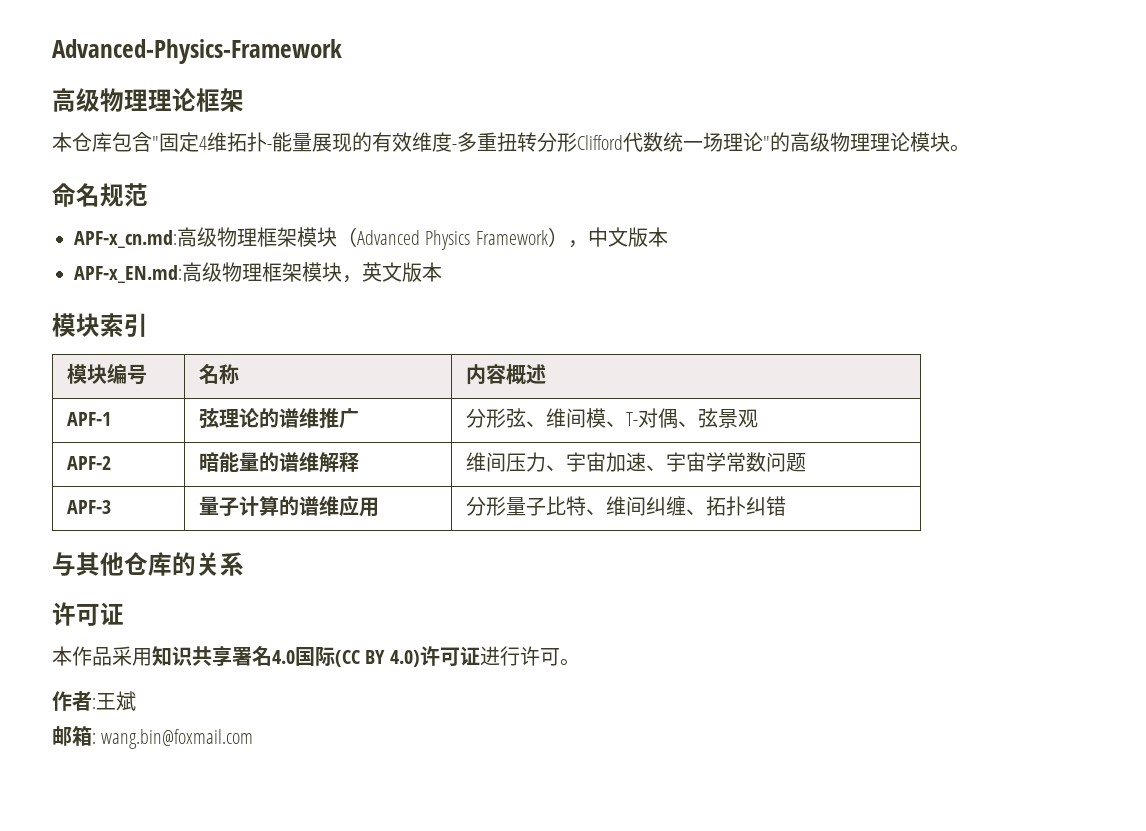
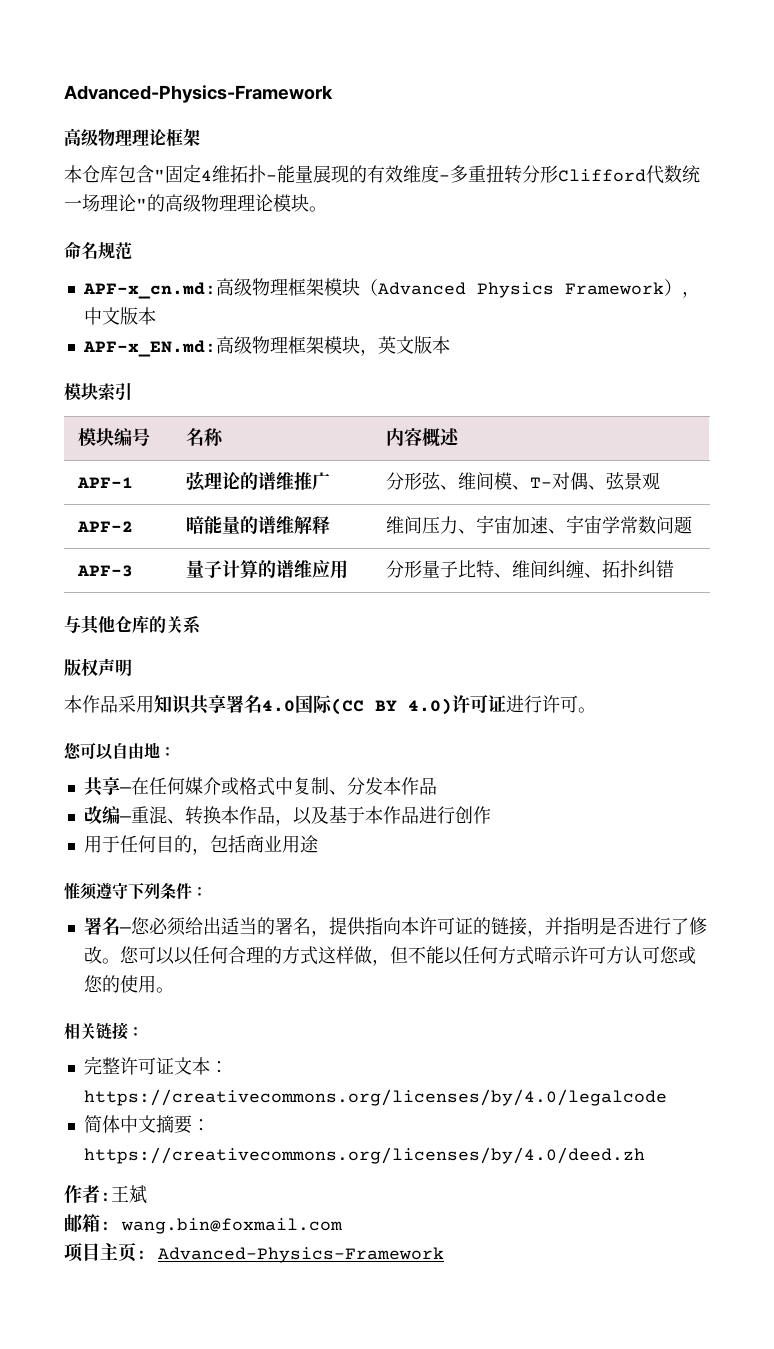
[52,602,124,626] 许可证 -> [64,658,132,676] 版权声明
(580, 662) none -> [64,742,175,760] [83,777,437,796] [83,806,491,826] [83,835,318,855] [64,882,207,900] [83,917,707,937] [83,946,696,966] [83,975,174,993] [64,1022,143,1040] [83,1056,228,1075] [83,1089,667,1106] [83,1115,210,1134] [83,1147,645,1164] // 您可以自由地： // 共享—在任何媒介或格式中复制、分发本作品 // 改编—重混、转换本作品，以及基于本作品进行创作 // 用于任何目的，包括商业用途 // 惟须遵守下列条件： // 署名—您必须给出适当的署名，提供指向本许可证的链接，并指明是否进行了修改。您可以以任何合理的方式这样做，但不能以任何方式暗示许可方认可您或您的使用。 // 相关链接： // 完整许可证文本：https://creativecommons.org/licenses/by/4.0/legalcode // 简体中文摘要：https://creativecommons.org/licenses/by/4.0/deed.zh
(254, 739) none -> [64,1242,444,1263] // 项目主页: Advanced-Physics-Framework

